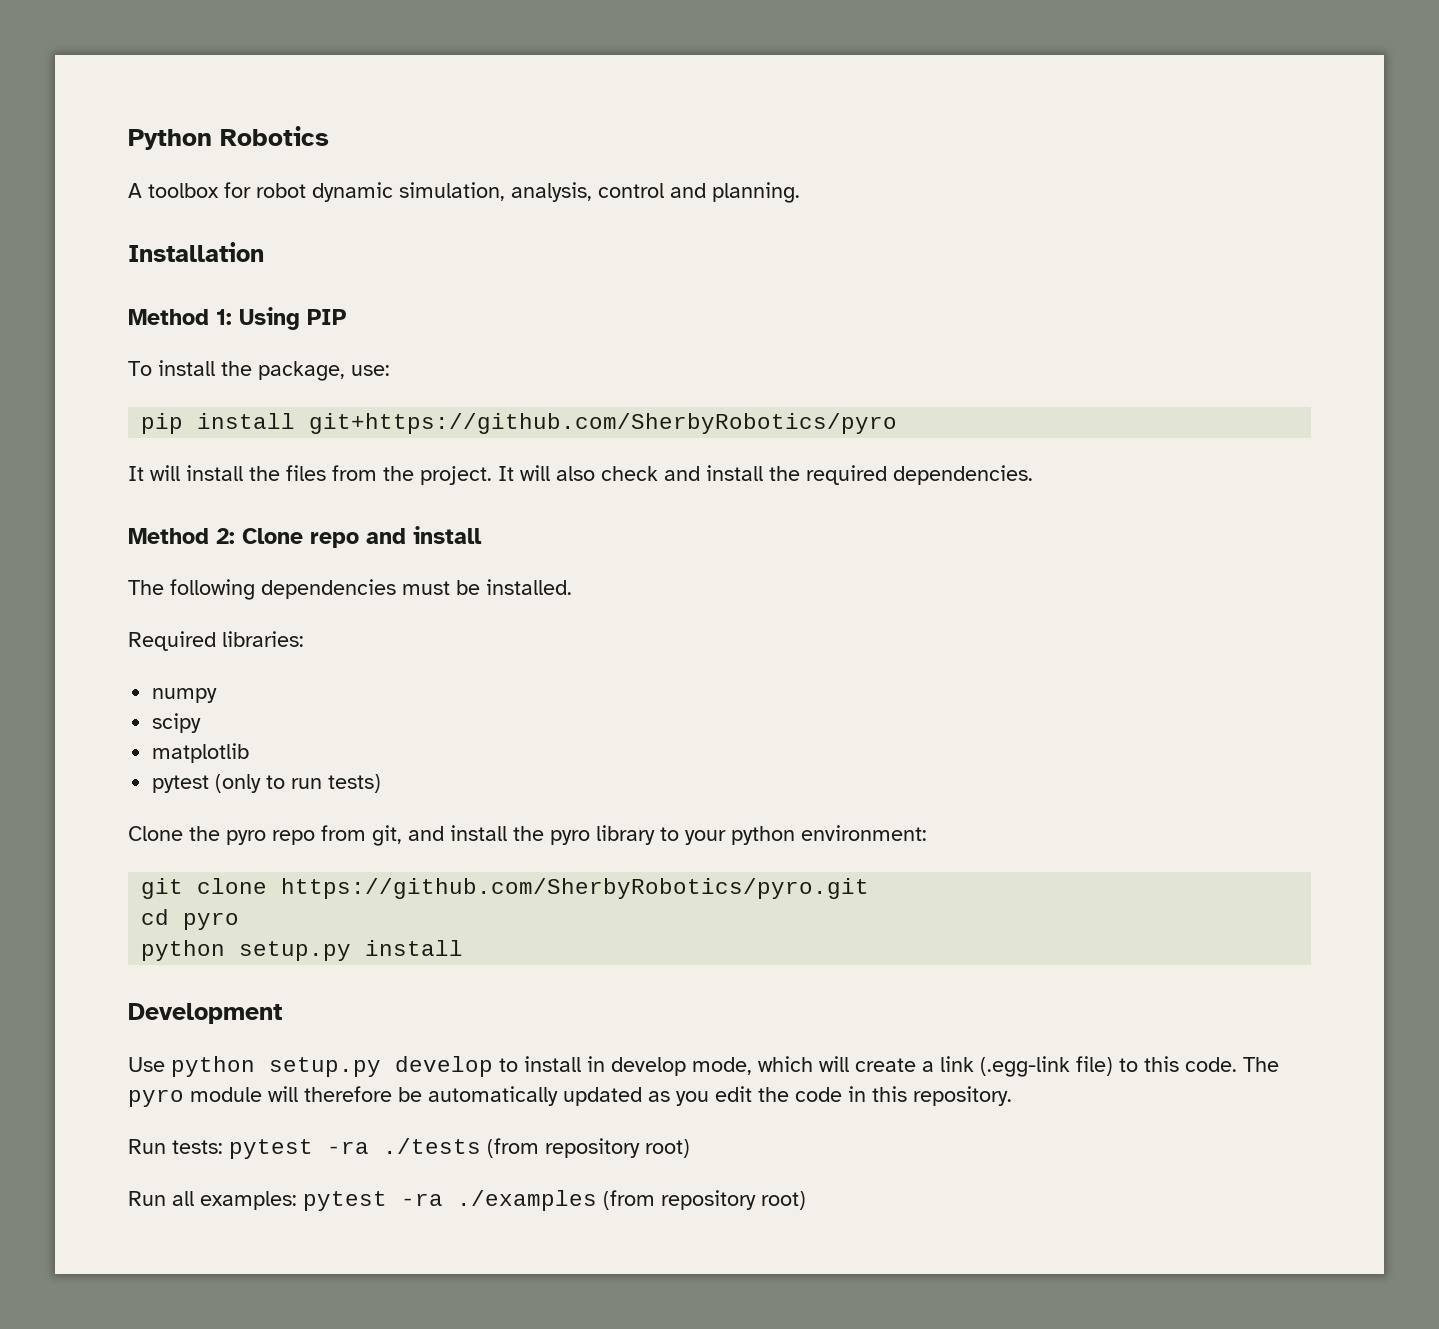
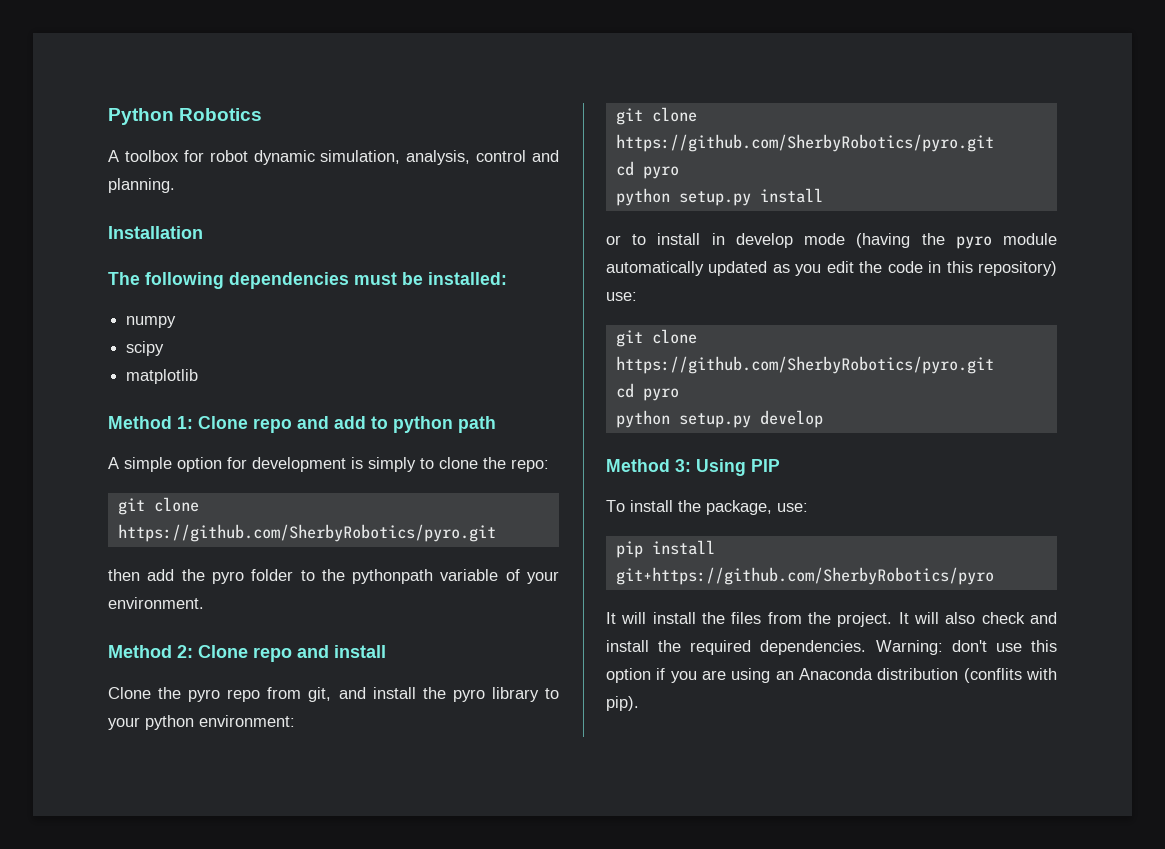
[128,309,232,325] Method 1: -> [108,272,507,289] [126,316,177,328] [126,341,165,356] [126,369,199,384] [108,416,496,433] [108,457,549,472] [117,497,199,515] [117,524,496,542] [108,569,559,584] [108,597,204,609] [108,645,386,662] [108,687,559,702] [108,715,295,730] [615,107,697,125] [615,134,994,152] [615,161,679,179] [615,188,823,206] [606,233,1057,249] [606,261,1057,276] [606,292,637,301] [615,329,697,347] [615,356,994,374] [615,383,679,401] [615,410,823,428] [606,459,691,472] The following dependencies must be installed: // numpy // scipy // matplotlib // Method 1: Clone repo and add to python path // A simple option for development is simply to clone the repo: // git clone https://github.com/SherbyRobotics/pyro.git // then add the pyro folder to the pythonpath variable of your environment. // Method 2: Clone repo and install // Clone the pyro repo from git, and install the pyro library to your python environment: // git clone https://github.com/SherbyRobotics/pyro.git // cd pyro // python setup.py install // or to install in develop mode (having the pyro module automatically updated as you edit the code in this repository) use: // git clone https://github.com/SherbyRobotics/pyro.git // cd pyro // python setup.py develop // Method 3:
[128,526,482,548] [128,579,572,600] [128,631,304,651] [152,688,218,703] [152,713,202,733] [152,743,250,763] [152,774,382,793] [128,825,927,846] [141,878,870,899] [141,909,240,930] [141,940,464,961] [128,1003,282,1024] [128,1056,1279,1077] [128,1086,1012,1107] [128,1138,690,1159] [128,1190,806,1211] // Method 2: Clone repo and install // The following dependencies must be installed. // Required libraries: // numpy // scipy // matplotlib // pytest (only to run tests) // Clone the pyro repo from git, and install the pyro library to your python environment: // git clone https://github.com/SherbyRobotics/pyro.git // cd pyro // python setup.py install // Development // Use python setup.py develop to install in develop mode, which will create a link (.egg-link file) to this code. The pyro module will therefore be automatically updated as you edit the code in this repository. // Run tests: pytest -ra ./tests (from repository root) // Run all examples: pytest -ra ./examples (from repository root) -> [875,640,1057,655] [606,668,1057,683] [606,696,639,711] Warning: don't use this option if you are using an Anaconda distribution (conflits with pip).

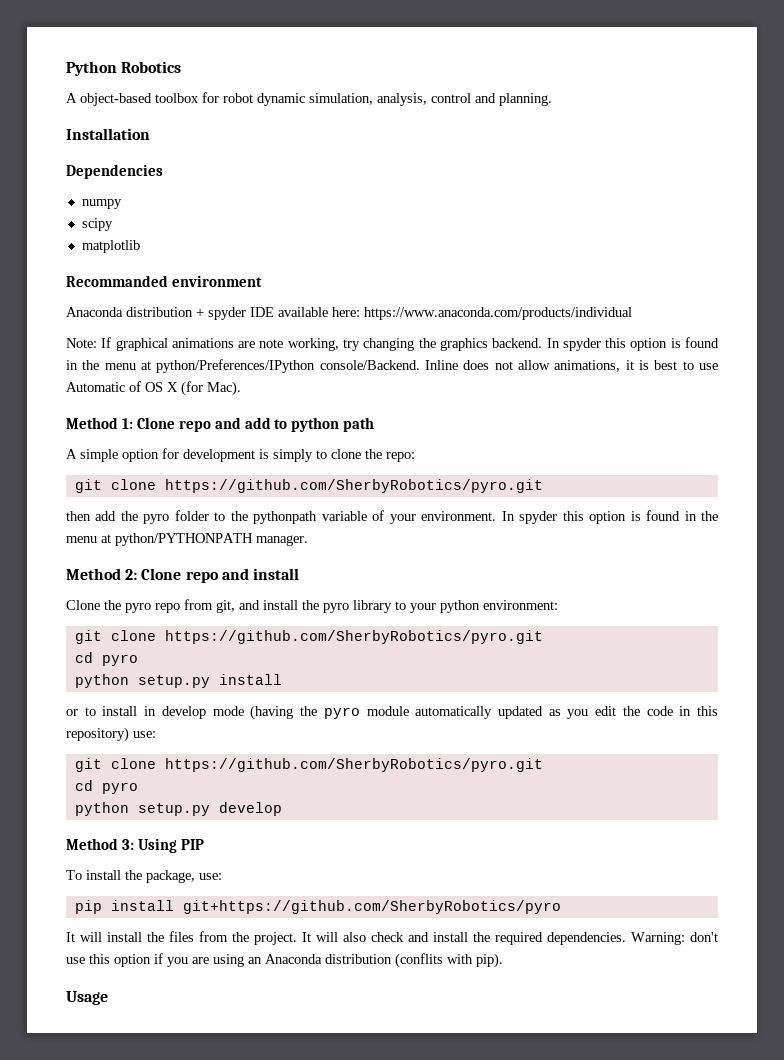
(119, 156) none -> [80,93,152,106] object-based
[108,272,507,289] [126,316,177,328] [126,341,165,356] [126,369,199,384] The following dependencies must be installed: // numpy // scipy // matplotlib -> [66,164,163,179] [81,199,122,209] [81,218,113,231] [81,240,140,253] [66,275,262,287] [66,307,632,320] [66,337,719,351] [66,359,719,373] [66,381,241,396] Dependencies // numpy // scipy // matplotlib // Recommanded environment // Anaconda distribution + spyder IDE available here: https://www.anaconda.com/products/individual // Note: If graphical animations are note working, try changing the graphics backend. In spyder this option is found in the menu at python/Preferences/IPython console/Backend. Inline does not allow animations, it is best to use Automatic of OS X (for Mac).
(204, 603) none -> [501,510,719,524] [66,533,308,546] In spyder this option is found in the menu at python/PYTHONPATH manager.
(639, 703) none -> [66,991,108,1005] // Usage

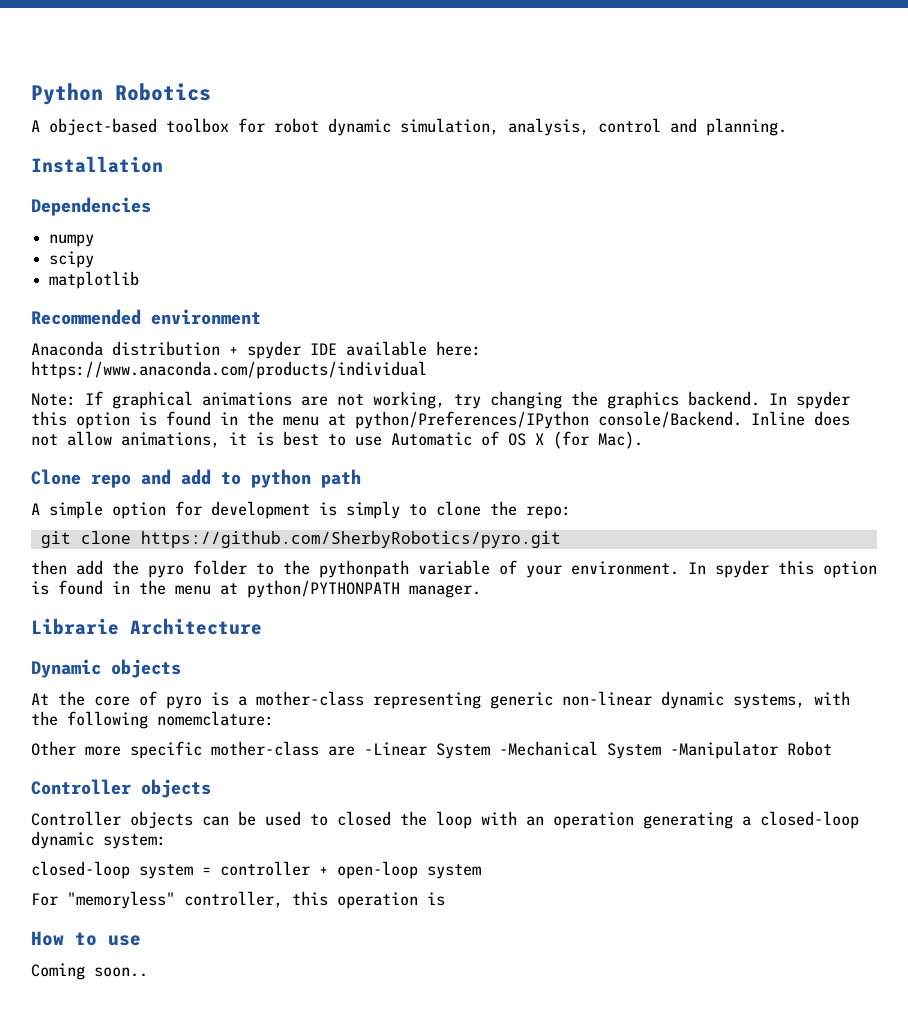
[66,275,168,287] Recommanded -> [31,309,141,325] Recommended
[259,339,284,348] note -> [337,394,364,406] not
[66,417,133,429] Method 1: -> (643, 440) none
[66,568,299,583] [66,599,558,613] [74,630,543,644] [74,652,138,666] [74,674,282,688] [66,705,718,720] [66,727,156,742] [74,758,543,772] [74,780,138,794] [74,802,282,816] [66,838,204,853] [66,870,222,883] [74,900,561,914] [66,931,718,945] [66,953,503,968] [66,991,108,1005] Method 2: Clone repo and install // Clone the pyro repo from git, and install the pyro library to your python environment: // git clone https://github.com/SherbyRobotics/pyro.git // cd pyro // python setup.py install // or to install in develop mode (having the pyro module automatically updated as you edit the code in this repository) use: // git clone https://github.com/SherbyRobotics/pyro.git // cd pyro // python setup.py develop // Method 3: Using PIP // To install the package, use: // pip install git+https://github.com/SherbyRobotics/pyro // It will install the files from the project. It will also check and install the required dependencies. Warning: don't use this option if you are using an Anaconda distribution (conflits with pip). // Usage -> [31,618,262,635] [31,659,181,678] [31,691,850,709] [31,711,274,729] [31,741,832,759] [31,779,211,798] [31,811,859,829] [31,831,166,849] [31,861,481,879] [31,891,445,909] [31,931,141,946] [31,963,148,980] Librarie Architecture // Dynamic objects // At the core of pyro is a mother-class representing generic non-linear dynamic systems, with the following nomemclature: // Other more specific mother-class are -Linear System -Mechanical System -Manipulator Robot // Controller objects // Controller objects can be used to closed the loop with an operation generating a closed-loop dynamic system: // closed-loop system = controller + open-loop system // For "memoryless" controller, this operation is // How to use // Coming soon..

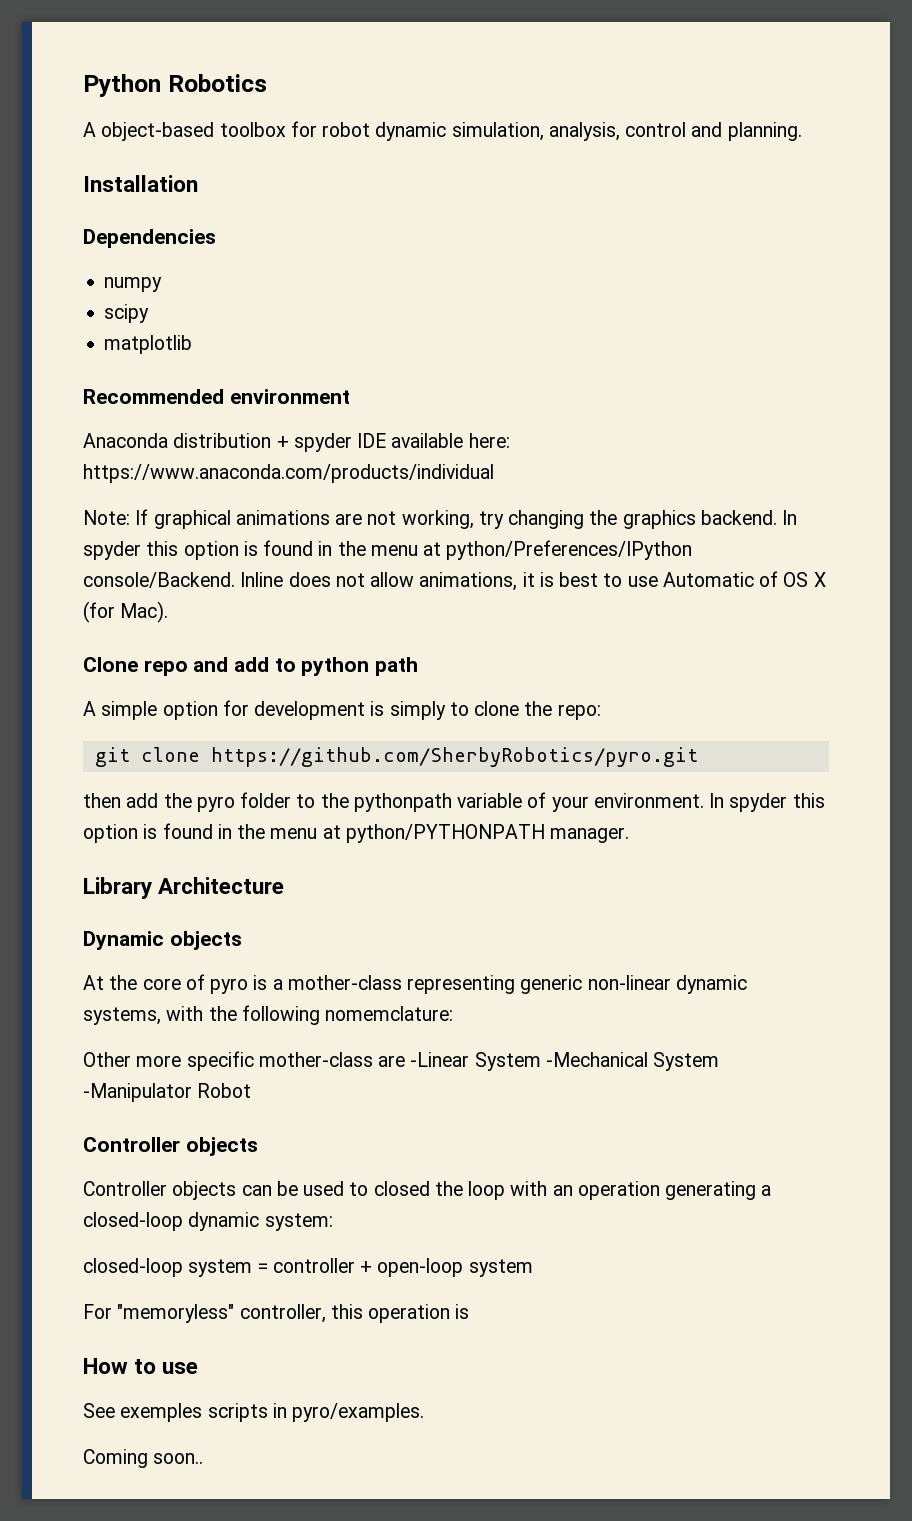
[31,618,119,635] Librarie -> [83,877,152,899] Library
(141, 940) none -> [83,1403,425,1422] // See exemples scripts in pyro/examples.

